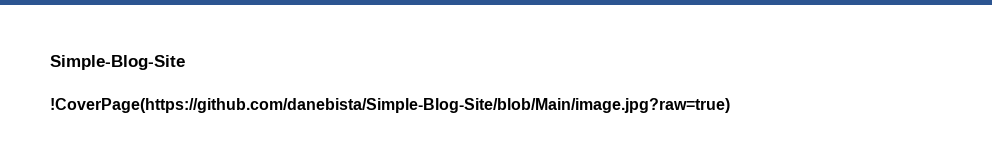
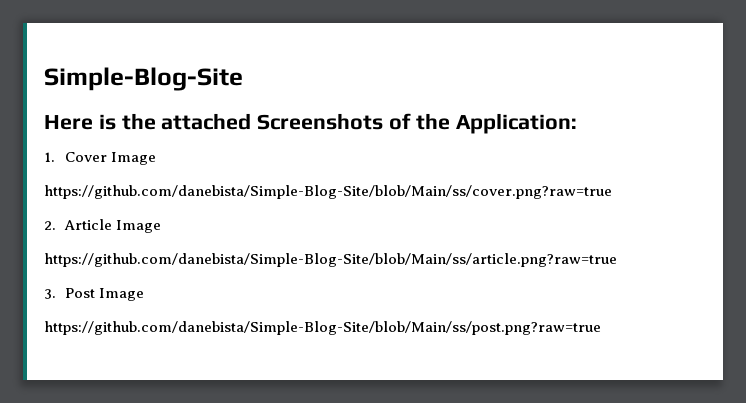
[50,98,730,113] !CoverPage(https://github.com/danebista/Simple-Blog-Site/blob/Main/image.jpg?raw=true) -> [44,113,577,134] [44,152,157,165] [44,185,612,199] [44,219,162,233] [44,253,617,267] [44,288,145,301] [44,321,601,335] Here is the attached Screenshots of the Application: // 1. Cover Image // https://github.com/danebista/Simple-Blog-Site/blob/Main/ss/cover.png?raw=true // 2. Article Image // https://github.com/danebista/Simple-Blog-Site/blob/Main/ss/article.png?raw=true // 3. Post Image // https://github.com/danebista/Simple-Blog-Site/blob/Main/ss/post.png?raw=true

